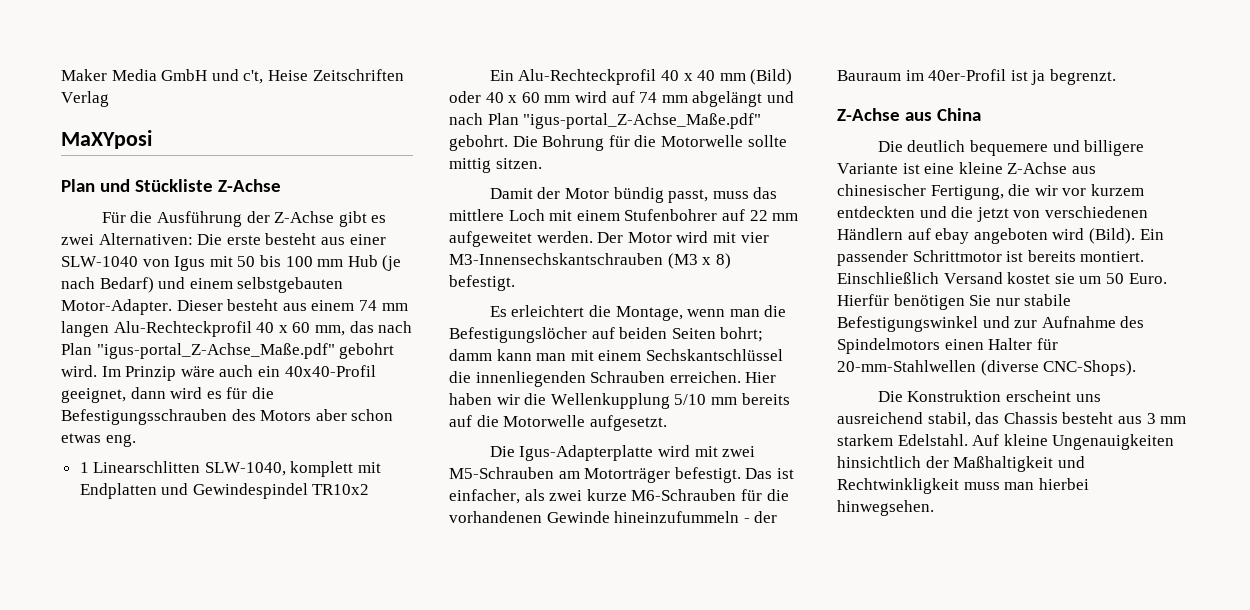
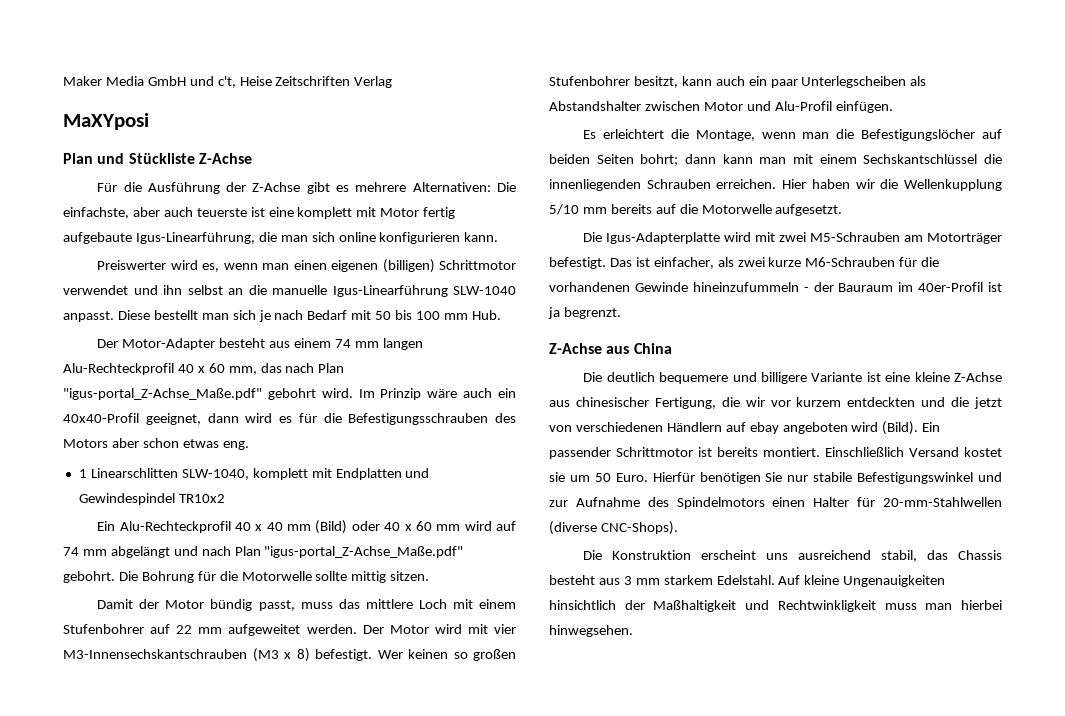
[61,234,94,245] zwei -> [355,182,407,192] mehrere
[226,233,386,245] [61,256,206,271] erste besteht aus einer SLW-1040 von Igus -> [63,207,456,219] [63,232,499,244] [97,259,517,273] [63,285,516,297] [63,310,348,322] einfachste, aber auch teuerste ist eine komplett mit Motor fertig aufgebaute Igus-Linearführung, die man sich online konfigurieren kann. // Preiswerter wird es, wenn man einen eigenen (billigen) Schrittmotor verwendet und ihn selbst an die manuelle Igus-Linearführung SLW-1040 anpasst. Diese bestellt man sich je nach Bedarf
[347,255,402,271] [61,277,344,293] [61,299,223,315] Hub (je nach Bedarf) und einem selbstgebauten Motor-Adapter. Dieser -> [471,310,501,320] [97,338,216,350] Hub. // Der Motor-Adapter
(515, 283) none -> [377,649,516,661] [549,76,927,88] [549,101,893,113] Wer keinen so großen Stufenbohrer besitzt, kann auch ein paar Unterlegscheiben als Abstandshalter zwischen Motor und Alu-Profil einfügen.
[449,349,492,361] damm -> [685,154,716,164] dann

